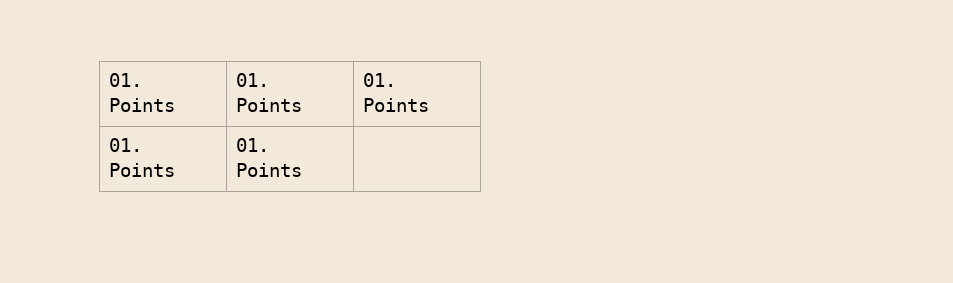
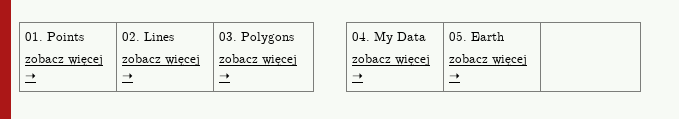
[109,73,143,87] [109,98,176,112] [236,73,270,87] [236,98,303,112] [363,73,397,87] [363,98,430,112] [109,138,143,152] [109,163,176,177] [236,138,270,152] [236,163,303,177] 01. Points | 01. Points | 01. Points // 01. Points | 01. Points -> [24,32,84,41] [24,54,103,66] [24,73,36,80] [121,32,174,41] [121,54,200,66] [121,73,133,80] [218,32,294,44] [218,54,297,66] [218,73,230,80] [351,31,426,44] [351,54,430,66] [351,73,363,80] [448,31,504,41] [448,54,527,66] [448,73,460,80] 01. Points // zobacz więcej ➝ | 02. Lines // zobacz więcej ➝ | 03. Polygons // zobacz więcej ➝ // 04. My Data // zobacz więcej ➝ | 05. Earth // zobacz więcej ➝

